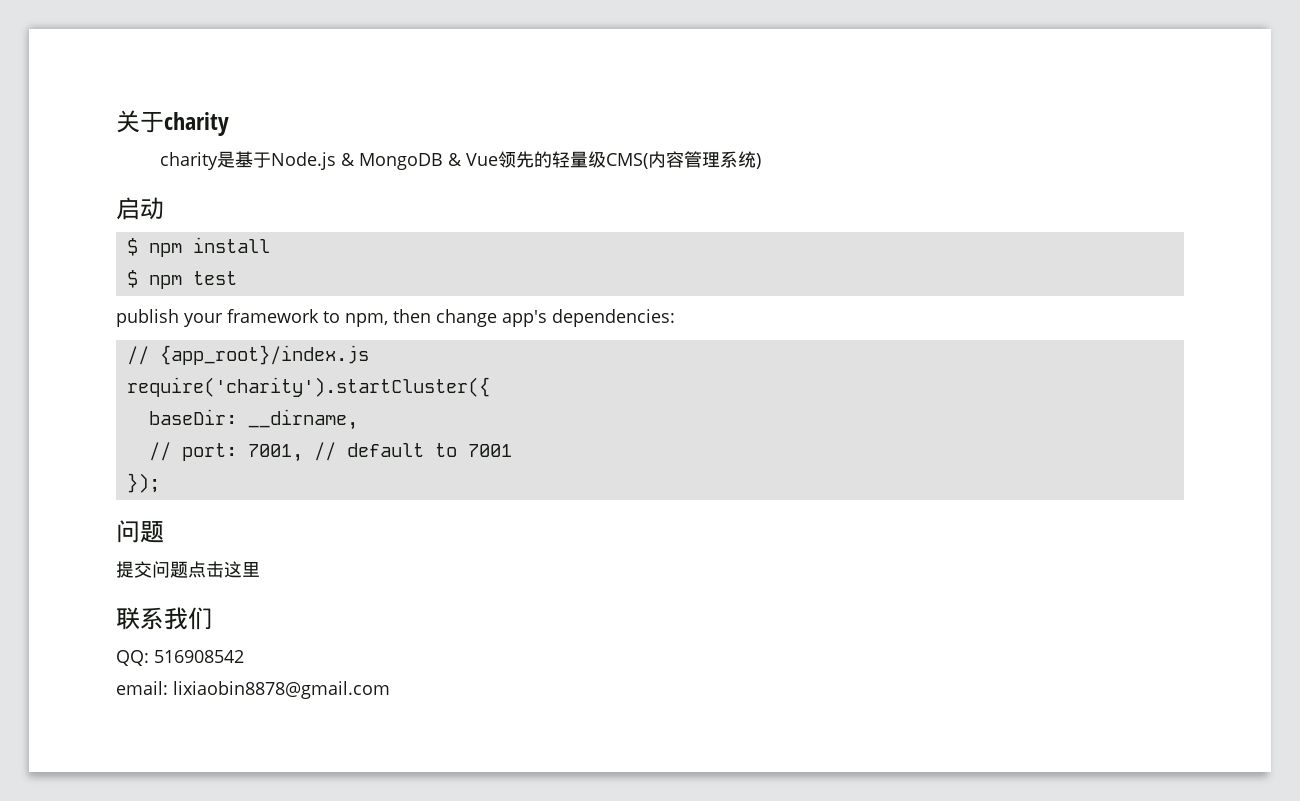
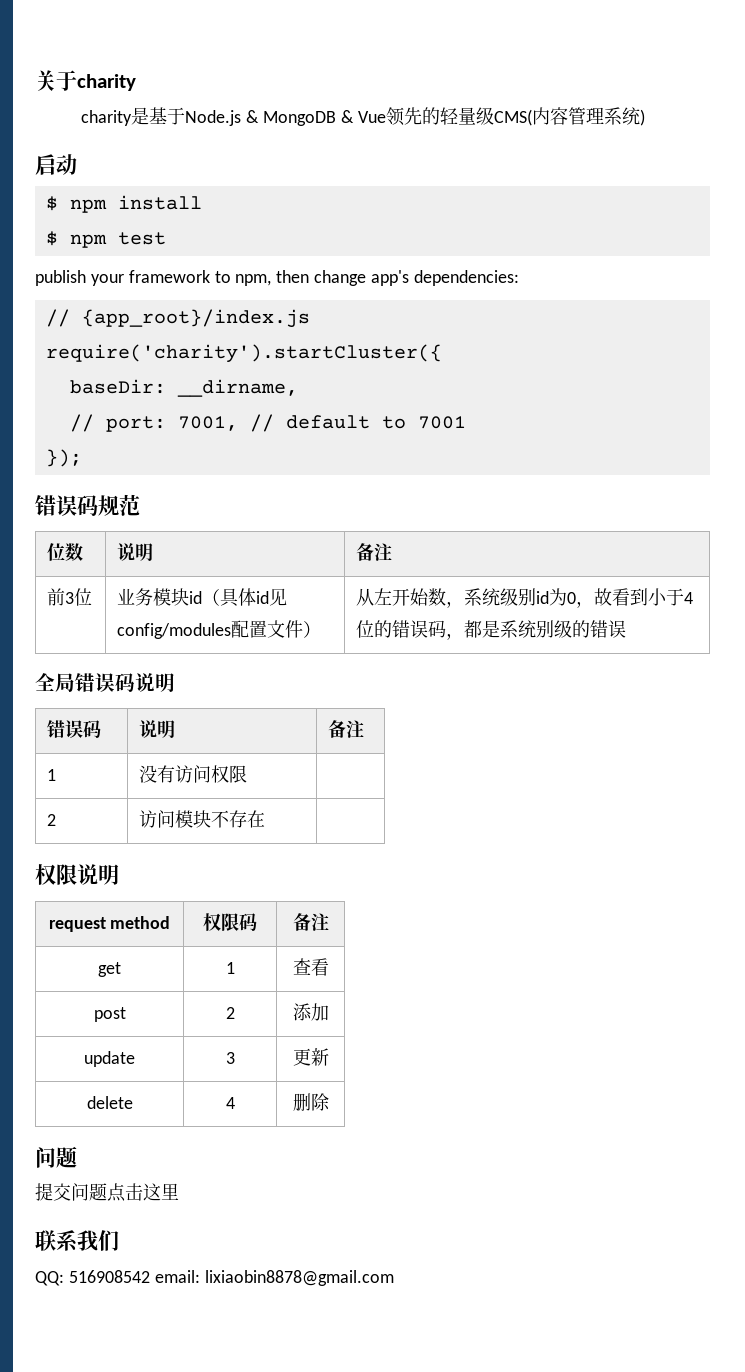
(160, 483) none -> [35,494,140,516] [47,543,84,561] [117,543,154,561] [356,543,393,561] [47,588,93,606] [117,588,288,607] [117,620,322,639] [356,588,694,608] [356,620,627,640] [35,673,175,692] [47,720,102,738] [139,720,176,738] [328,720,365,738] [47,769,57,781] [139,765,248,783] [47,814,57,826] [139,810,266,828] [35,864,119,885] [48,916,171,932] [203,913,257,931] [292,913,329,931] [98,962,121,977] [225,962,235,974] [292,958,329,976] [93,1007,126,1022] [225,1007,235,1019] [292,1003,329,1021] [84,1051,135,1067] [225,1052,235,1064] [292,1048,329,1066] [86,1096,133,1109] [225,1097,235,1109] [292,1093,330,1111] // 错误码规范 // 位数 | 说明 | 备注 // 前3位 | 业务模块id（具体id见config/modules配置文件） | 从左开始数，系统级别id为0，故看到小于4位的错误码，都是系统别级的错误 // 全局错误码说明 // 错误码 | 说明 | 备注 // 1 | 没有访问权限 | // 2 | 访问模块不存在 | // 权限说明 // request method | 权限码 | 备注 // get | 1 | 查看 // post | 2 | 添加 // update | 3 | 更新 // delete | 4 | 删除
(244, 656) // -> (150, 1276) none

